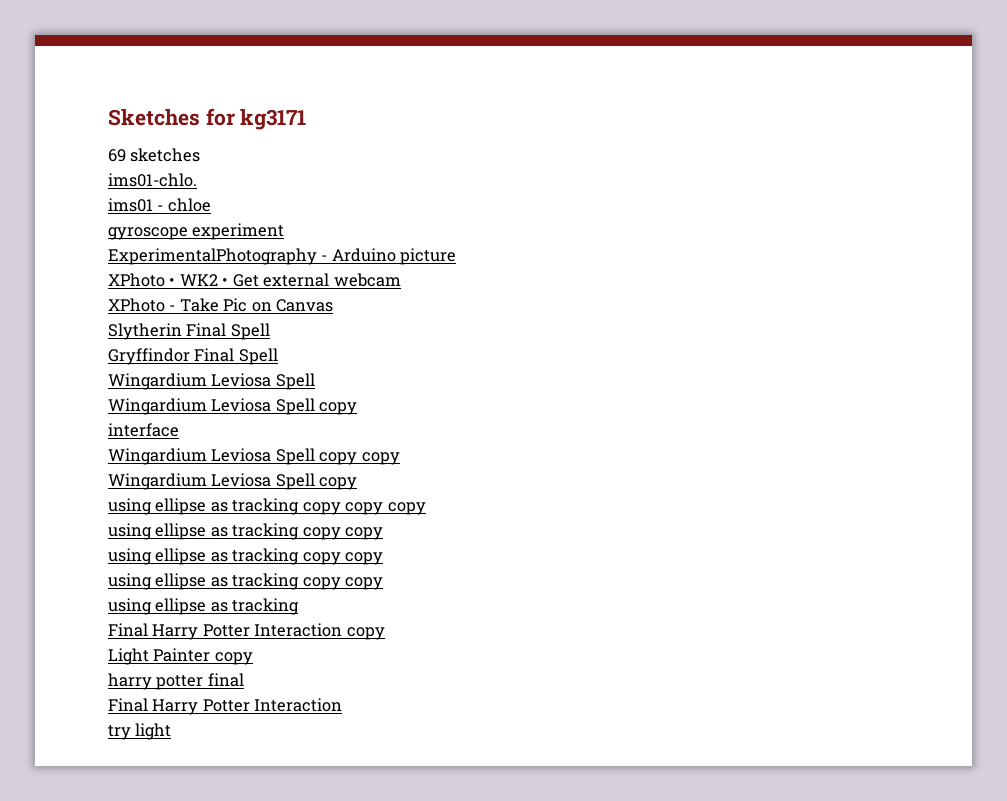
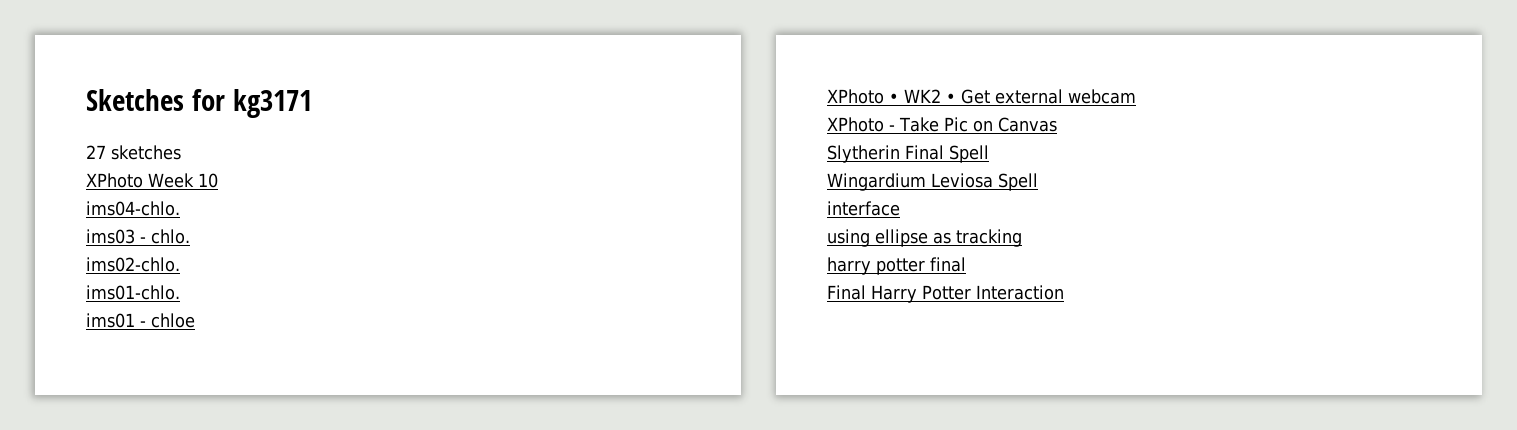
[108,149,126,162] 69 -> [86,145,106,159] 27
[108,173,197,187] [108,198,211,212] [108,223,285,240] [108,248,457,265] ims01-chlo. // ims01 - chloe // gyroscope experiment // ExperimentalPhotography - Arduino picture -> [86,173,218,188] [86,201,180,216] [86,229,190,244] [86,257,180,272] [86,285,180,300] [86,313,195,328] XPhoto Week 10 // ims04-chlo. // ims03 - chlo. // ims02-chlo. // ims01-chlo. // ims01 - chloe
[108,348,278,365] // Gryffindor Final Spell -> (989, 154) none
[108,398,358,415] [108,423,179,437] [108,448,400,465] [108,473,358,490] [108,498,426,515] [108,523,384,540] [108,548,384,565] [108,573,384,590] [108,598,300,615] [108,623,385,640] [108,648,253,665] Wingardium Leviosa Spell copy // interface // Wingardium Leviosa Spell copy copy // Wingardium Leviosa Spell copy // using ellipse as tracking copy copy copy // using ellipse as tracking copy copy // using ellipse as tracking copy copy // using ellipse as tracking copy copy // using ellipse as tracking // Final Harry Potter Interaction copy // Light Painter copy -> [827,201,900,216] [827,229,1022,247] interface // using ellipse as tracking
[108,723,172,740] // try light -> (1064, 292) none

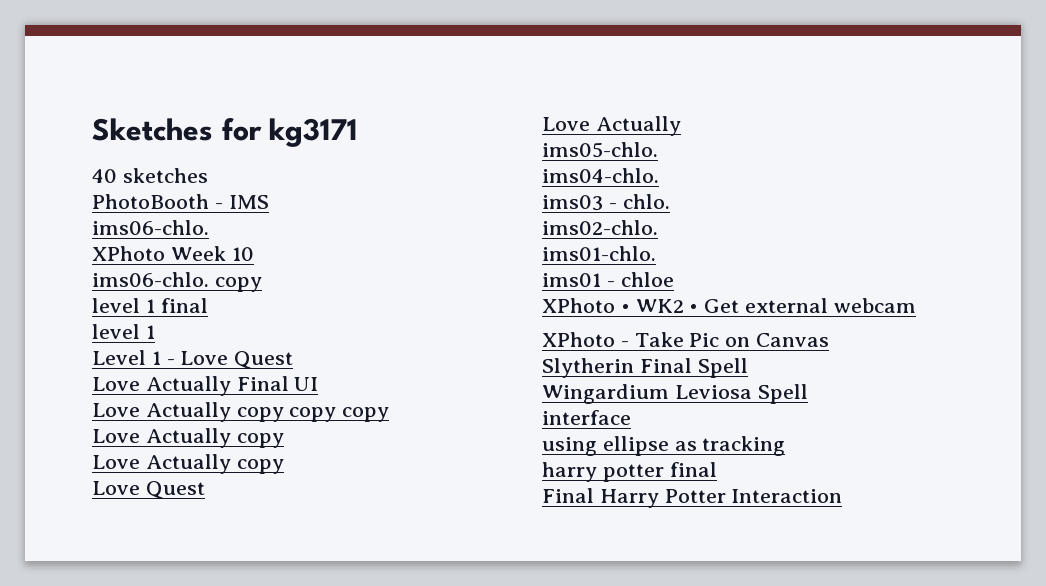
[86,145,106,159] 27 -> [92,169,117,183] 40
(181, 152) none -> [92,194,269,209] [92,220,209,235] // PhotoBooth - IMS // ims06-chlo.
(218, 180) none -> [92,272,262,292] [92,298,208,313] [92,324,155,339] [92,350,294,369] [92,376,319,396] [92,402,390,422] [92,428,284,448] [92,454,284,474] [92,481,205,499] [542,116,681,136] [542,142,658,158] // ims06-chlo. copy // level 1 final // level 1 // Level 1 - Love Quest // Love Actually Final UI // Love Actually copy copy copy // Love Actually copy // Love Actually copy // Love Quest // Love Actually // ims05-chlo.

